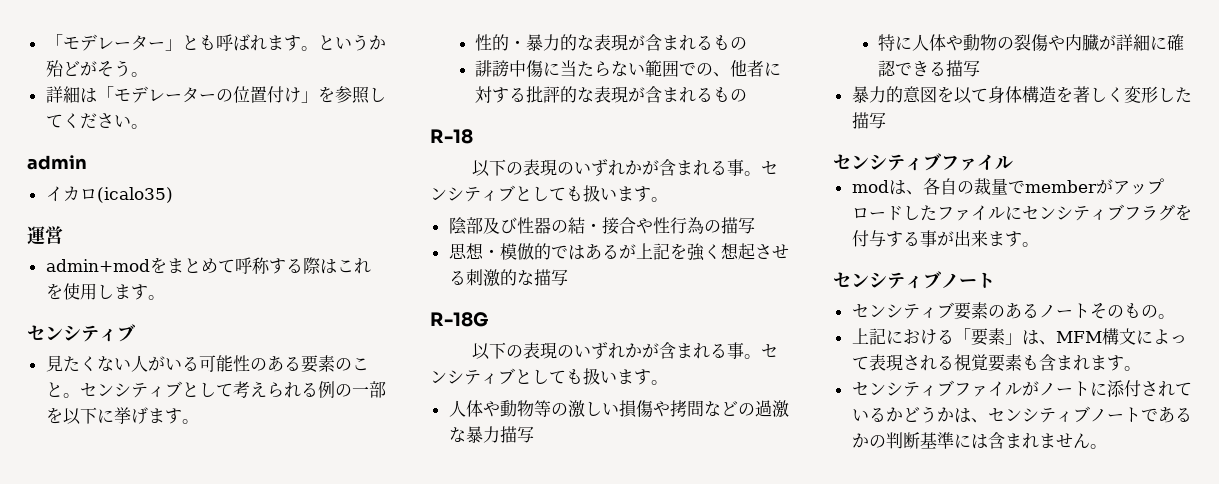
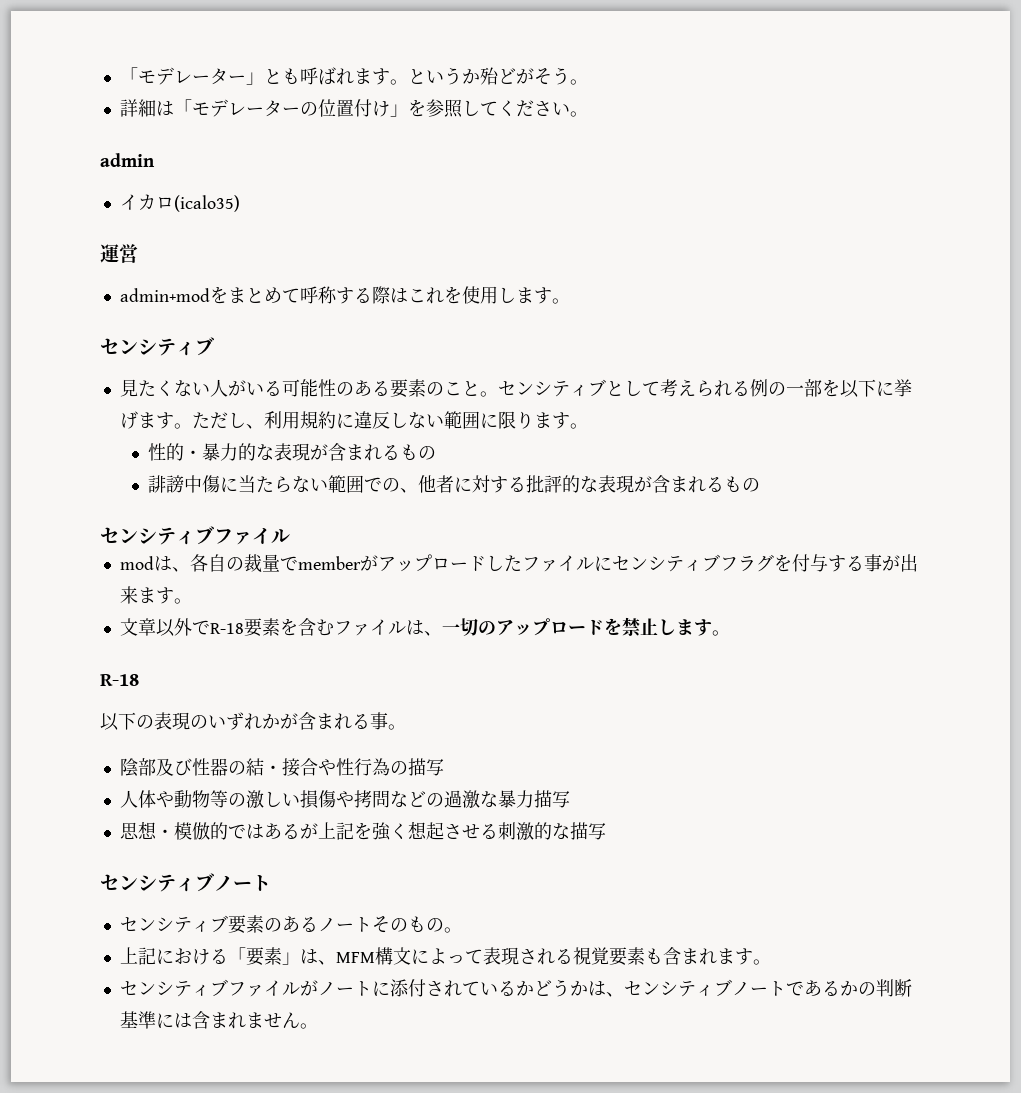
(199, 421) none -> [191,411,588,429] ただし、利用規約に違反しない範囲に限ります。
[430,129,473,144] [471,159,778,177] [430,185,668,202] [448,217,755,235] [448,243,789,261] [448,269,568,287] [430,312,488,327] [471,342,778,360] [430,368,668,385] [448,400,789,418] [448,426,534,443] [878,34,1185,52] [878,60,981,77] [851,86,1192,104] [851,112,886,129] // R-18 // 以下の表現のいずれかが含まれる事。センシティブとしても扱います。 // 陰部及び性器の結・接合や性行為の描写 // 思想・模倣的ではあるが上記を強く想起させる刺激的な描写 // R-18G // 以下の表現のいずれかが含まれる事。センシティブとしても扱います。 // 人体や動物等の激しい損傷や拷問などの過激な暴力描写 // 特に人体や動物の裂傷や内臓が詳細に確認できる描写 // 暴力的意図を以て身体構造を著しく変形した描写 -> (761, 485) none
(1039, 244) none -> [119,617,730,637] [100,674,139,686] [100,712,406,731] [119,758,444,777] [119,790,570,809] [119,821,606,841] // 文章以外でR-18要素を含むファイルは、一切のアップロードを禁止します。 // R-18 // 以下の表現のいずれかが含まれる事。 // 陰部及び性器の結・接合や性行為の描写 // 人体や動物等の激しい損傷や拷問などの過激な暴力描写 // 思想・模倣的ではあるが上記を強く想起させる刺激的な描写

